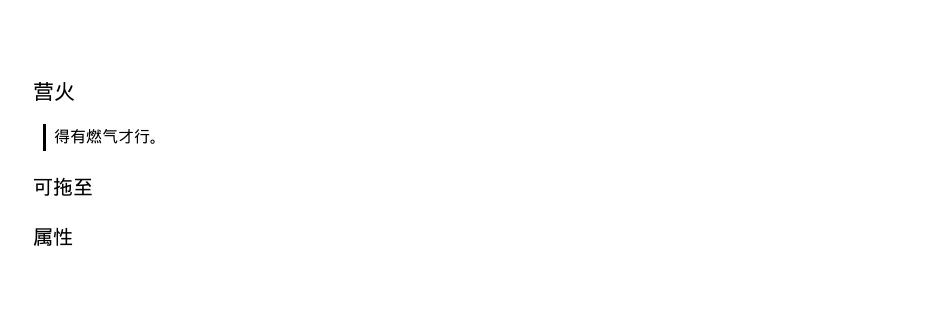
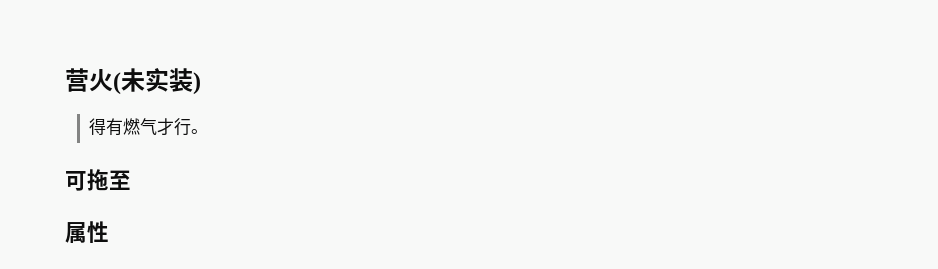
(75, 91) none -> [113,68,201,95] (未实装)

